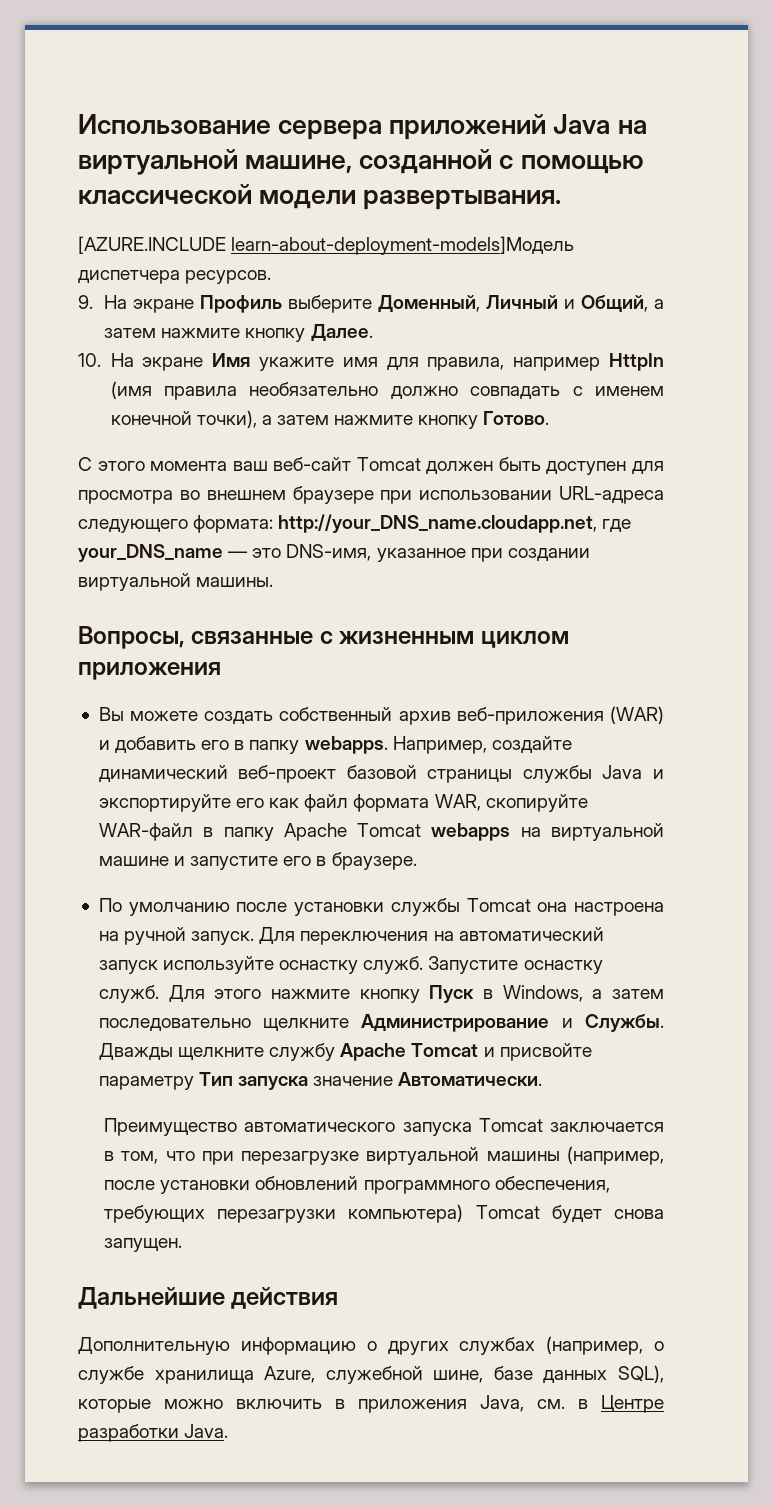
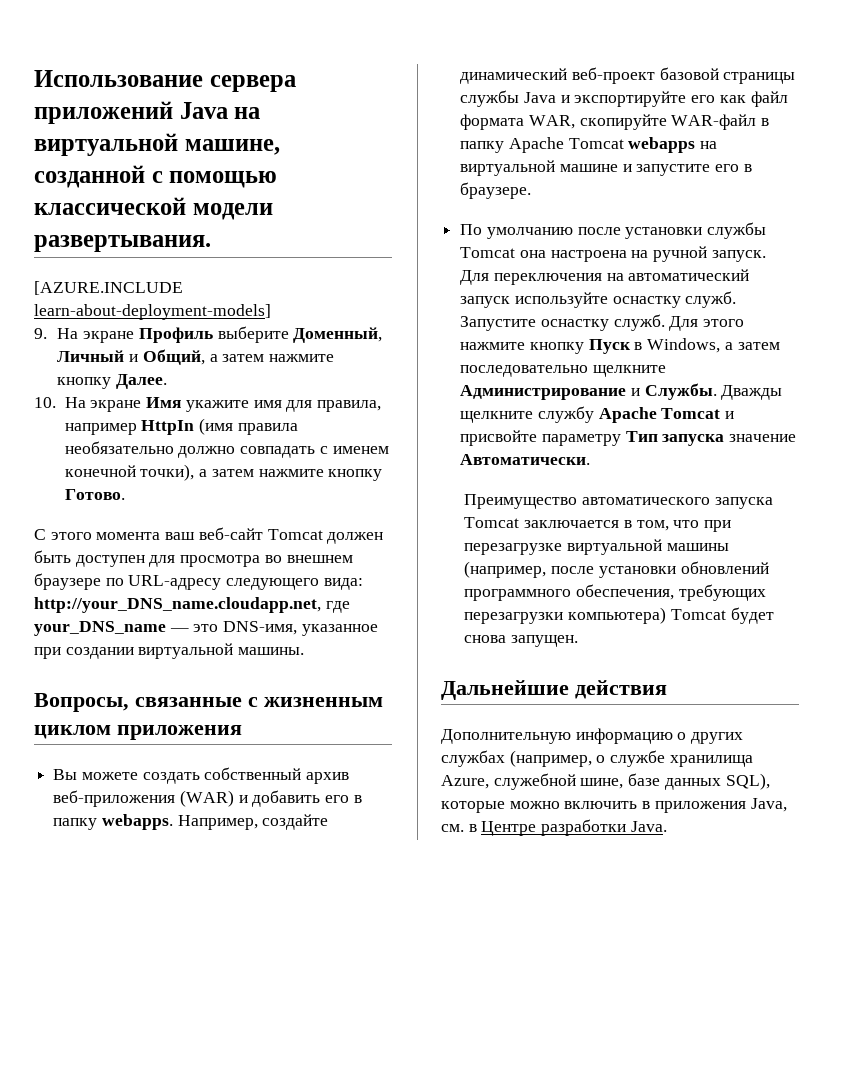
[231,236,575,255] [78,270,272,284] learn-about-deployment-models]Модель диспетчера ресурсов. -> [34,304,271,320] learn-about-deployment-models]
[380,486,664,504] [78,515,274,533] при использовании URL-адреса следующего формата: -> [105,575,363,590] по URL-адресу следующего вида:

